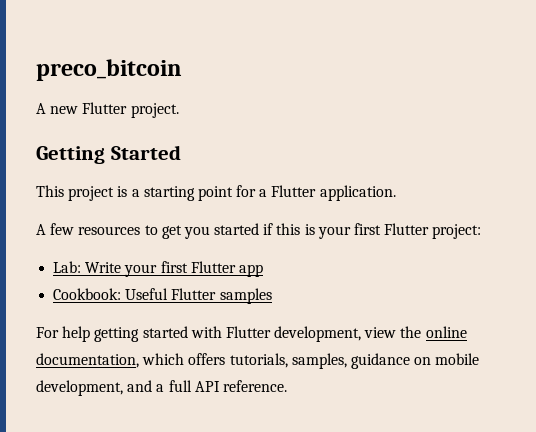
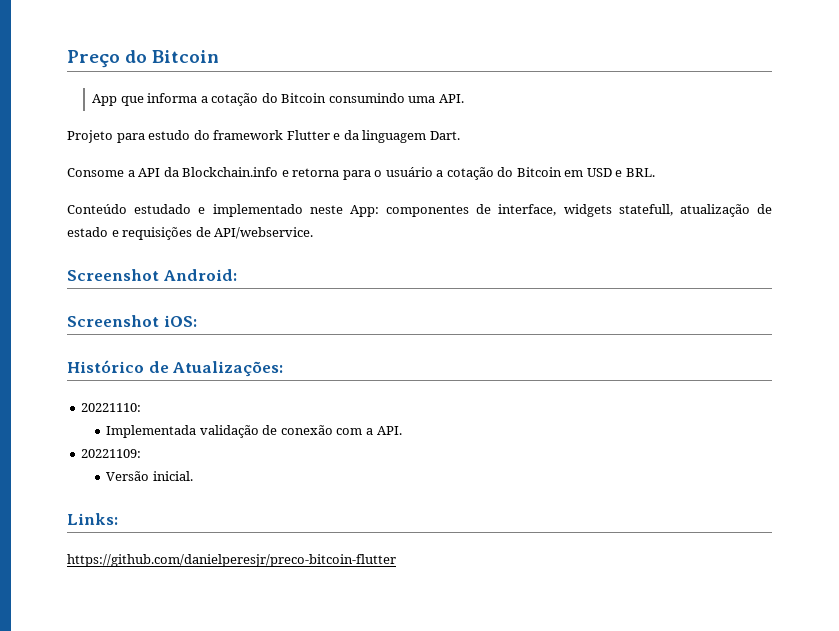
[36,59,182,81] [36,102,179,118] [36,145,181,164] [36,185,396,201] [36,223,482,239] [53,261,263,277] [53,288,272,304] [36,326,467,342] [36,353,480,369] [36,380,287,396] preco_bitcoin // A new Flutter project. // Getting Started // This project is a starting point for a Flutter application. // A few resources to get you started if this is your first Flutter project: // Lab: Write your first Flutter app // Cookbook: Useful Flutter samples // For help getting started with Flutter development, view the online documentation, which offers tutorials, samples, guidance on mobile development, and a full API reference. -> [67,50,220,68] [92,93,464,106] [67,130,460,143] [67,167,655,180] [67,204,772,217] [67,227,314,240] [67,269,237,281] [67,315,197,327] [67,360,284,377] [81,403,142,412] [106,425,402,438] [81,449,142,458] [106,471,193,481] [67,513,118,525] [67,554,396,567] Preço do Bitcoin // App que informa a cotação do Bitcoin consumindo uma API. // Projeto para estudo do framework Flutter e da linguagem Dart. // Consome a API da Blockchain.info e retorna para o usuário a cotação do Bitcoin em USD e BRL. // Conteúdo estudado e implementado neste App: componentes de interface, widgets statefull, atualização de estado e requisições de API/webservice. // Screenshot Android: // Screenshot iOS: // Histórico de Atualizações: // 20221110: // Implementada validação de conexão com a API. // 20221109: // Versão inicial. // Links: // https://github.com/danielperesjr/preco-bitcoin-flutter

